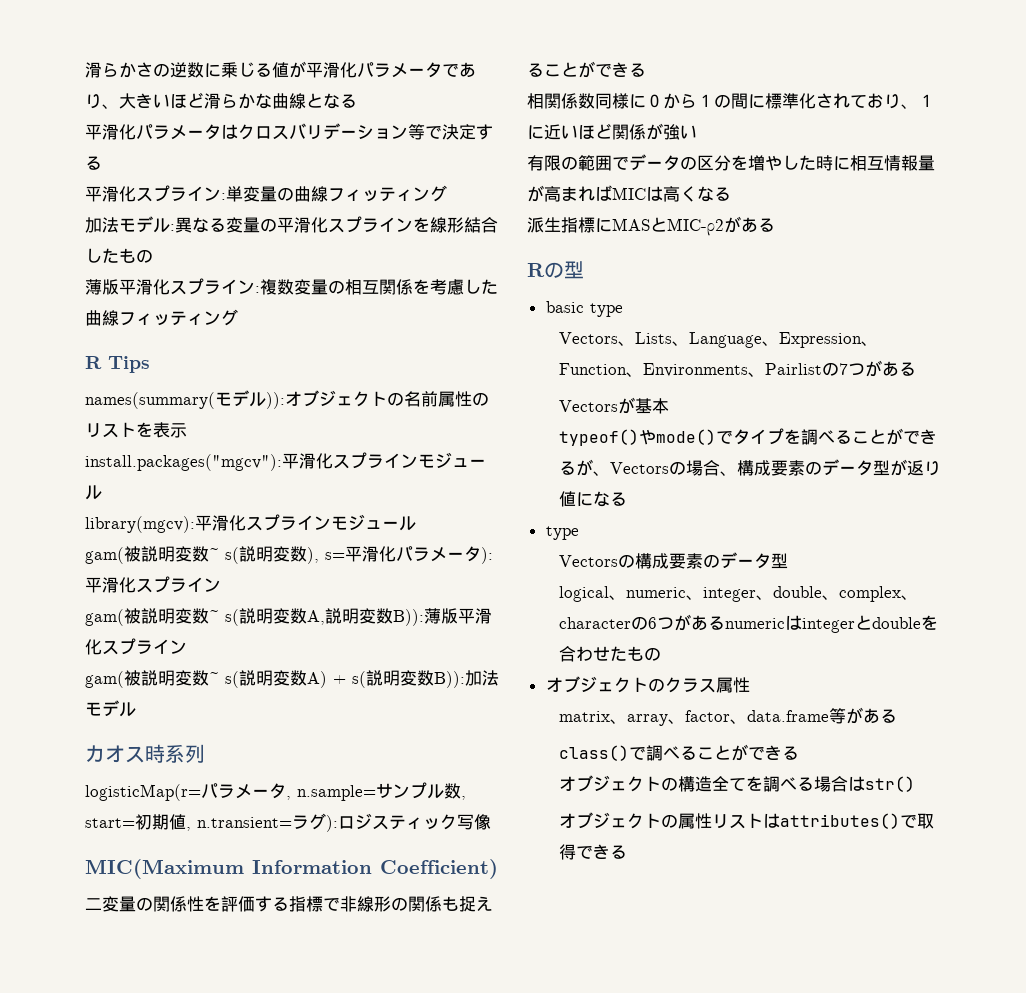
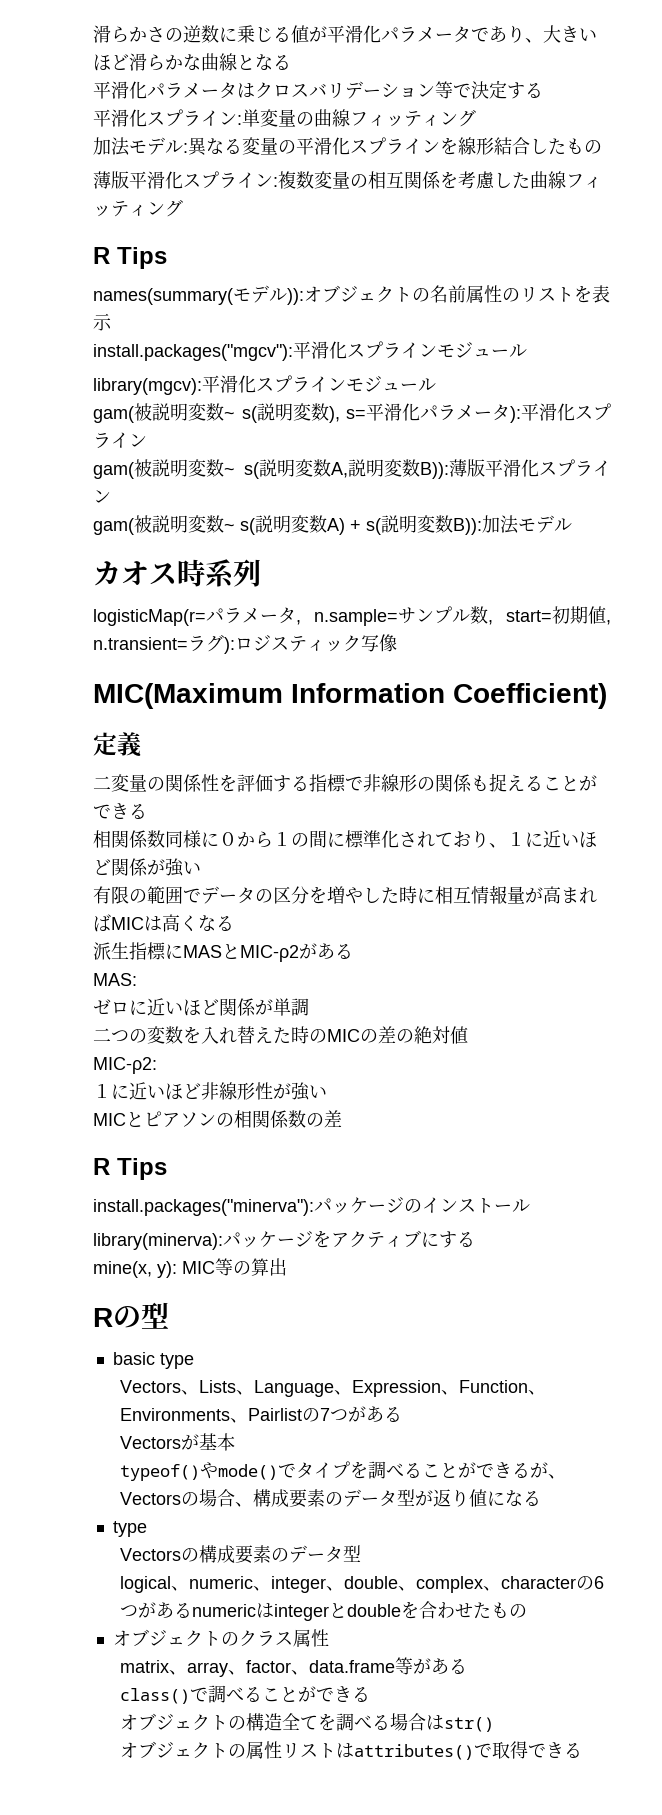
(498, 869) none -> [93,732,141,757] // 定義
(775, 225) none -> [93,973,137,986] [93,998,309,1016] [93,1026,468,1044] [93,1057,157,1074] [93,1082,327,1101] [93,1110,342,1128] [93,1158,167,1180] [93,1197,530,1216] [93,1230,475,1250] [93,1258,287,1278] // MAS: // ゼロに近いほど関係が単調 // 二つの変数を入れ替えた時のMICの差の絶対値 // MIC-ρ2: // １に近いほど非線形性が強い // MICとピアソンの相関係数の差 // R Tips // install.packages("minerva"):パッケージのインストール // library(minerva):パッケージをアクティブにする // mine(x, y): MIC等の算出

